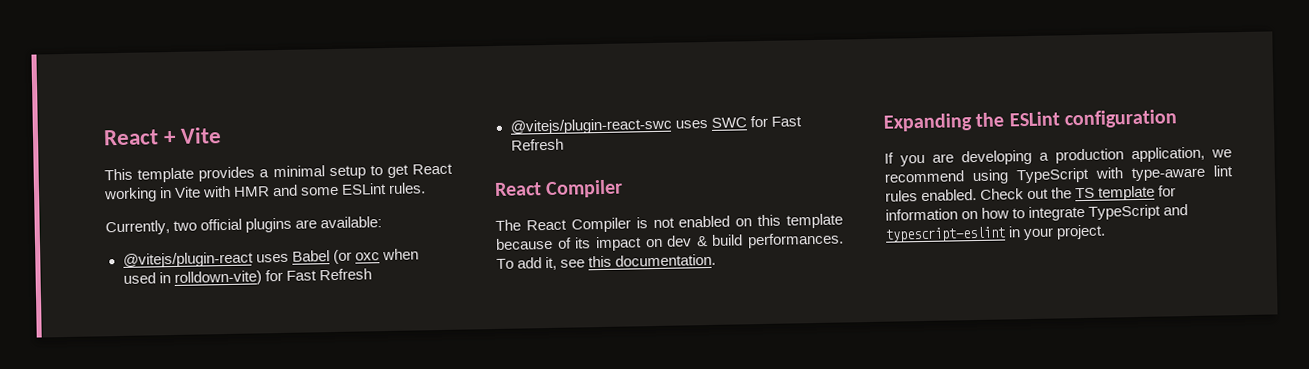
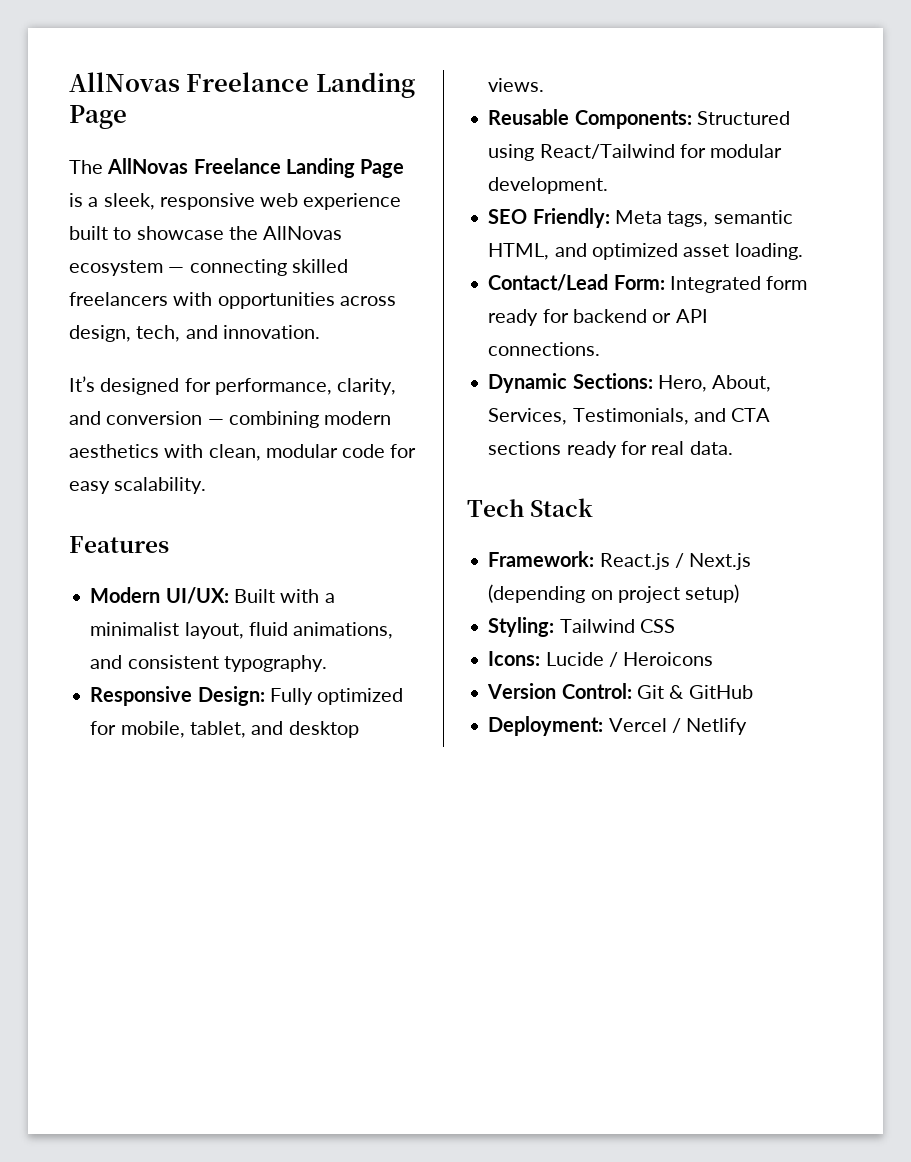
[103,127,223,146] [104,163,453,183] [103,182,427,203] [105,216,383,236] [122,248,419,268] [122,268,372,286] [509,115,802,135] [510,138,564,151] [494,179,624,199] [495,213,843,233] [495,232,844,252] [496,253,717,271] [883,109,1179,132] [884,146,1232,167] [884,165,1233,185] [885,185,1177,202] [885,204,1189,222] [885,224,1107,243] React + Vite // This template provides a minimal setup to get React working in Vite with HMR and some ESLint rules. // Currently, two official plugins are available: // @vitejs/plugin-react uses Babel (or oxc when used in rolldown-vite) for Fast Refresh // @vitejs/plugin-react-swc uses SWC for Fast Refresh // React Compiler // The React Compiler is not enabled on this template because of its impact on dev & build performances. To add it, see this documentation. // Expanding the ESLint configuration // If you are developing a production application, we recommend using TypeScript with type-aware lint rules enabled. Check out the TS template for information on how to integrate TypeScript and typescript-eslint in your project. -> [69,72,415,98] [69,105,127,129] [69,158,405,178] [69,193,402,210] [69,226,343,240] [69,259,348,276] [69,292,396,309] [69,325,320,342] [69,376,397,395] [69,411,392,428] [69,444,417,461] [69,477,207,494] [69,536,169,553] [90,587,335,604] [90,622,394,639] [90,655,327,672] [90,686,404,706] [90,721,359,738] [488,78,545,92] [488,109,790,129] [488,144,783,161] [488,177,609,194] [488,208,793,228] [488,243,803,260] [488,274,808,293] [488,309,708,326] [488,342,601,356] [488,373,772,393] [488,408,771,425] [488,441,733,458] [467,498,594,517] [488,551,752,570] [488,584,740,603] [488,617,675,637] [488,651,714,667] [487,683,753,699] [488,716,748,736] AllNovas Freelance Landing Page // The AllNovas Freelance Landing Page is a sleek, responsive web experience built to showcase the AllNovas ecosystem — connecting skilled freelancers with opportunities across design, tech, and innovation. // It’s designed for performance, clarity, and conversion — combining modern aesthetics with clean, modular code for easy scalability. // Features // Modern UI/UX: Built with a minimalist layout, fluid animations, and consistent typography. // Responsive Design: Fully optimized for mobile, tablet, and desktop views. // Reusable Components: Structured using React/Tailwind for modular development. // SEO Friendly: Meta tags, semantic HTML, and optimized asset loading. // Contact/Lead Form: Integrated form ready for backend or API connections. // Dynamic Sections: Hero, About, Services, Testimonials, and CTA sections ready for real data. // Tech Stack // Framework: React.js / Next.js (depending on project setup) // Styling: Tailwind CSS // Icons: Lucide / Heroicons // Version Control: Git & GitHub // Deployment: Vercel / Netlify

